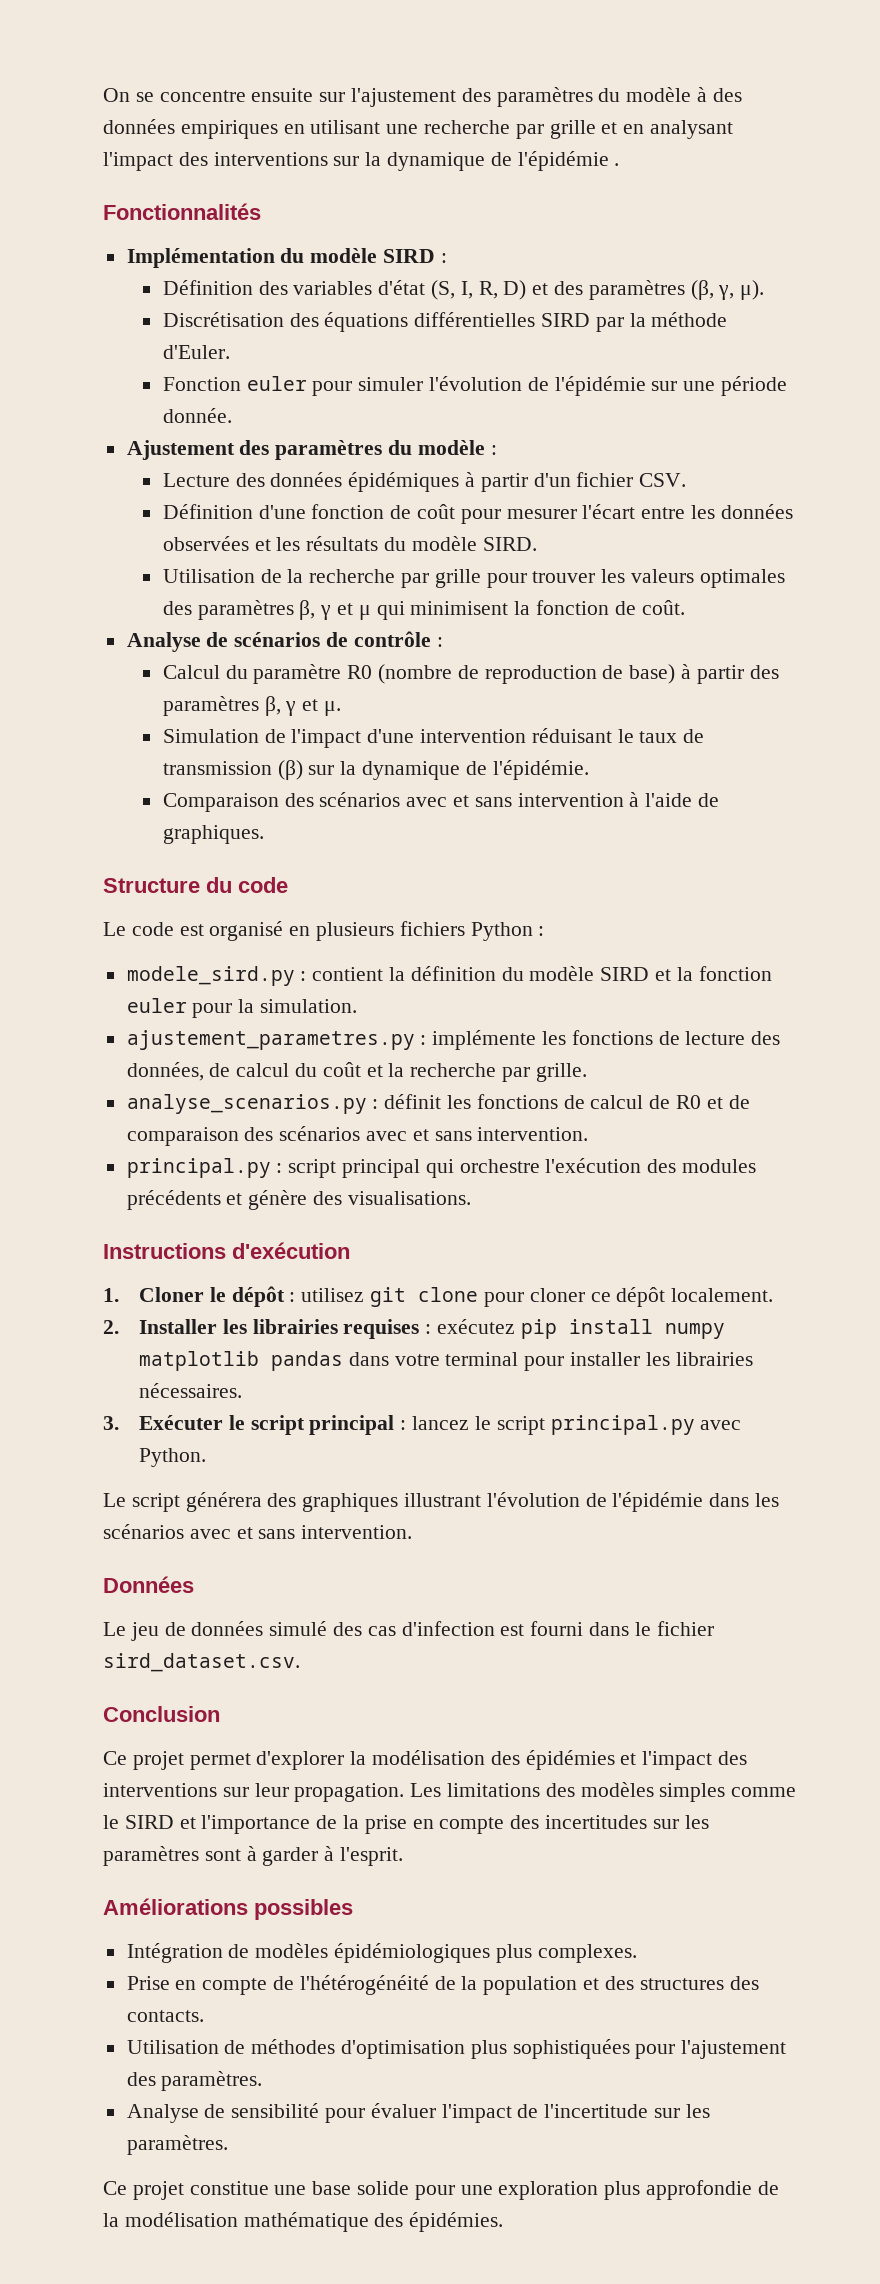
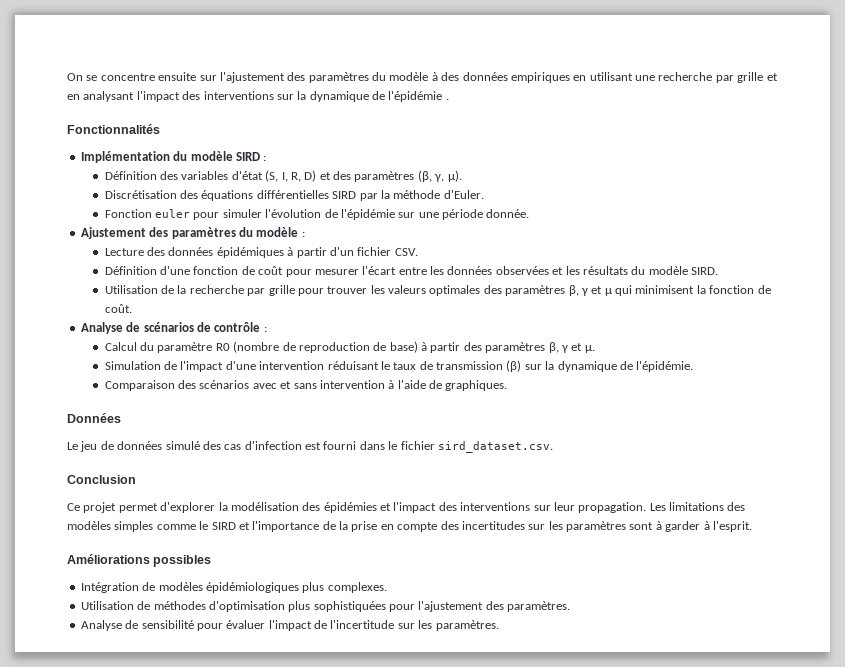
[103,877,288,893] [103,921,545,941] [126,966,772,986] [126,998,358,1018] [126,1030,781,1050] [126,1062,587,1082] [126,1094,750,1114] [126,1126,589,1146] [126,1158,757,1178] [126,1190,471,1210] [103,1242,350,1259] [103,1286,774,1307] [103,1319,725,1339] [139,1351,753,1371] [139,1383,243,1398] [103,1415,742,1435] [139,1448,207,1467] [103,1492,780,1512] [103,1524,413,1539] // Structure du code // Le code est organisé en plusieurs fichiers Python : // modele_sird.py : contient la définition du modèle SIRD et la fonction euler pour la simulation. // ajustement_parametres.py : implémente les fonctions de lecture des données, de calcul du coût et la recherche par grille. // analyse_scenarios.py : définit les fonctions de calcul de R0 et de comparaison des scénarios avec et sans intervention. // principal.py : script principal qui orchestre l'exécution des modules précédents et génère des visualisations. // Instructions d'exécution // 1. Cloner le dépôt : utilisez git clone pour cloner ce dépôt localement. // 2. Installer les librairies requises : exécutez pip install numpy matplotlib pandas dans votre terminal pour installer les librairies nécessaires. // 3. Exécuter le script principal : lancez le script principal.py avec Python. // Le script générera des graphiques illustrant l'évolution de l'épidémie dans les scénarios avec et sans intervention. -> (508, 385) none
[126,1975,759,1995] [126,2010,204,2022] // Prise en compte de l'hétérogénéité de la population et des structures des contacts. -> (387, 587) none
[103,2180,779,2200] [103,2212,504,2232] // Ce projet constitue une base solide pour une exploration plus approfondie de la modélisation mathématique des épidémies. -> (499, 625) none

